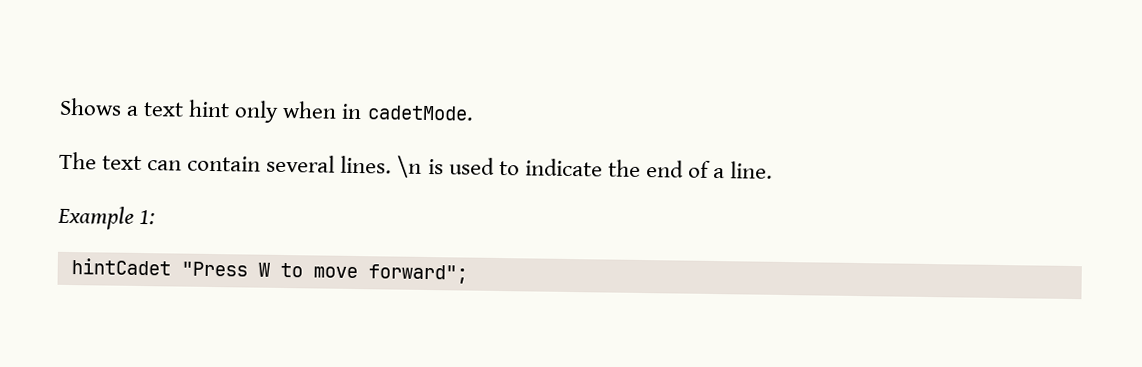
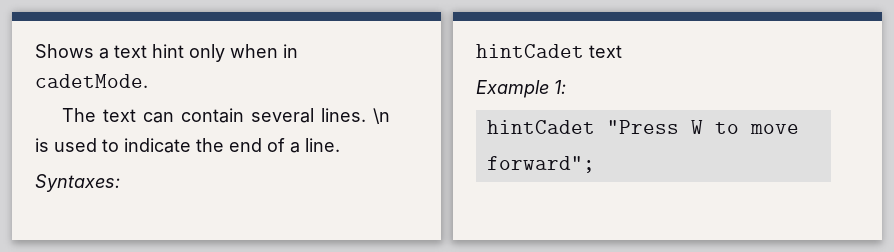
(774, 170) none -> [35,174,120,192] [476,44,622,58] // Syntaxes: // hintCadet text

